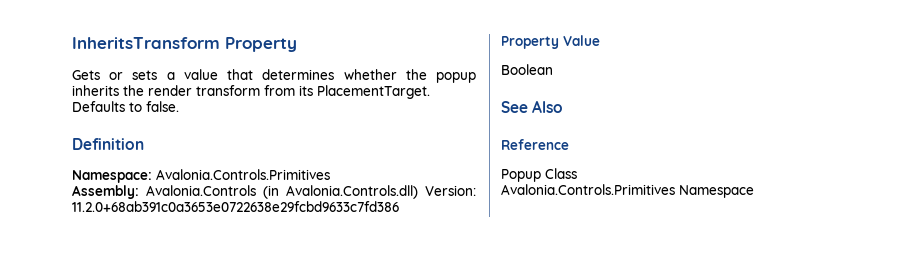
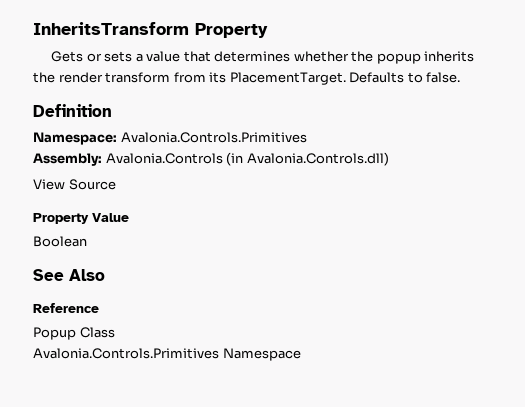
[425,185,476,196] [72,201,399,212] Version: 11.2.0+68ab391c0a3653e0722638e29fcbd9633c7fd386 -> [33,179,116,190] // View Source

